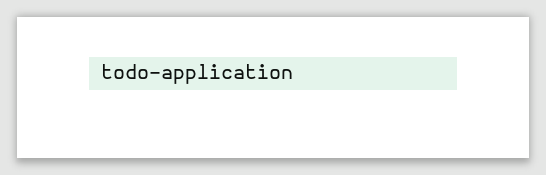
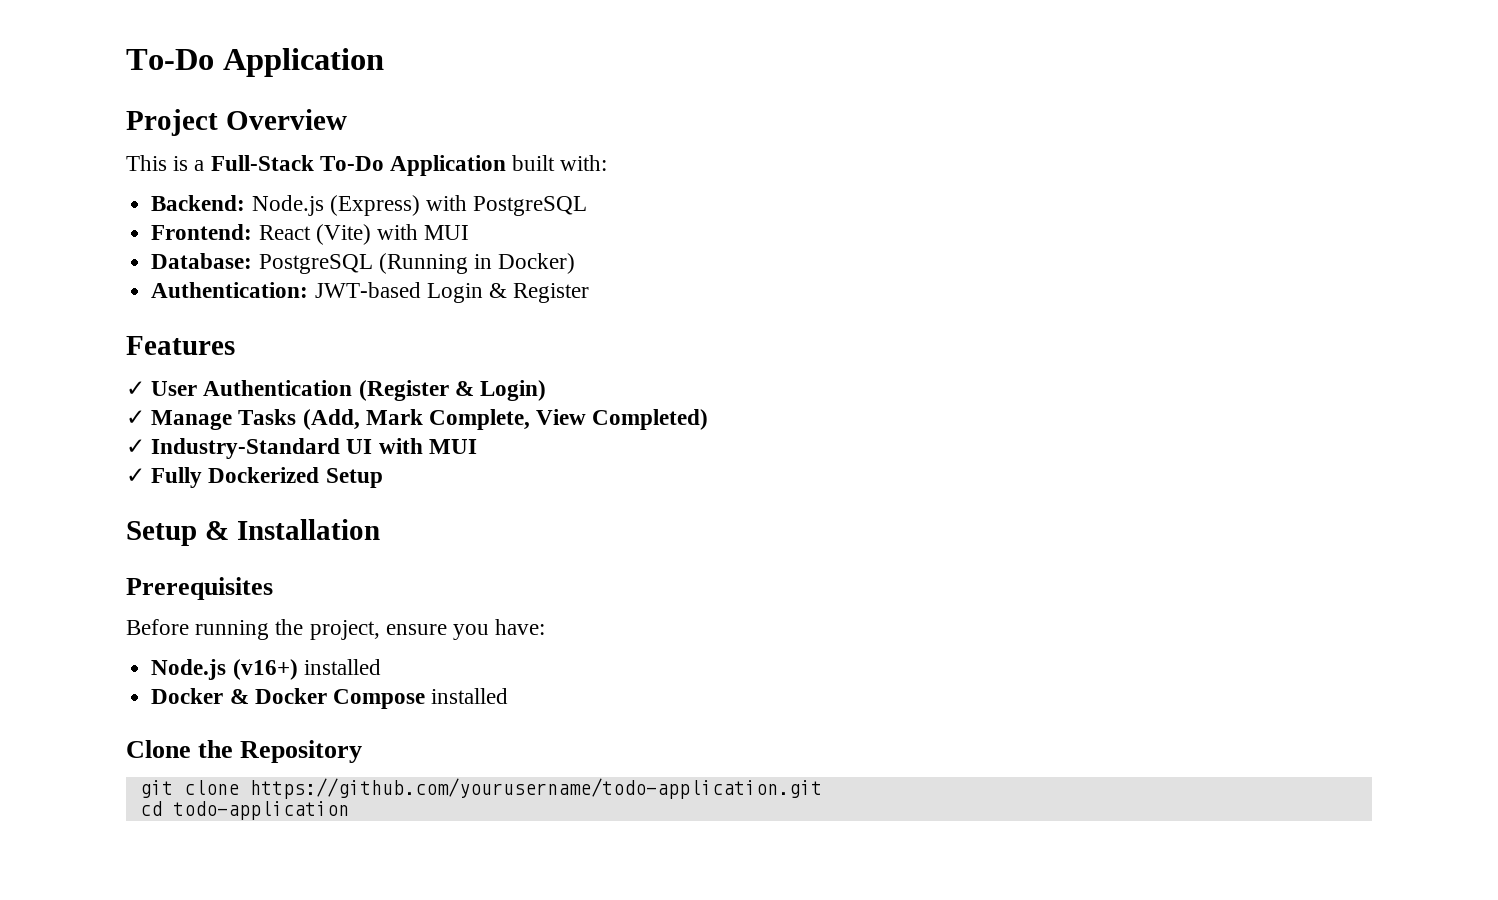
(101, 74) none -> [126,48,384,77] [126,109,347,136] [126,155,608,176] [151,195,588,216] [151,224,470,245] [151,253,576,274] [151,282,590,303] [126,336,235,355] [126,380,547,401] [126,409,709,430] [126,438,477,459] [126,467,383,488] [126,519,380,546] [126,577,273,600] [126,619,546,640] [151,659,381,680] [151,688,509,709] [126,740,363,763] [139,778,822,799] [139,801,162,816] To-Do Application // Project Overview // This is a Full-Stack To-Do Application built with: // Backend: Node.js (Express) with PostgreSQL // Frontend: React (Vite) with MUI // Database: PostgreSQL (Running in Docker) // Authentication: JWT-based Login & Register // Features // ✓ User Authentication (Register & Login) // ✓ Manage Tasks (Add, Mark Complete, View Completed) // ✓ Industry-Standard UI with MUI // ✓ Fully Dockerized Setup // Setup & Installation // Prerequisites // Before running the project, ensure you have: // Node.js (v16+) installed // Docker & Docker Compose installed // Clone the Repository // git clone https://github.com/yourusername/todo-application.git // cd

